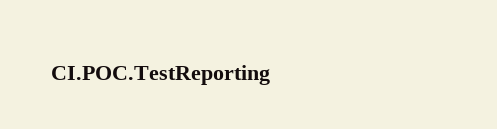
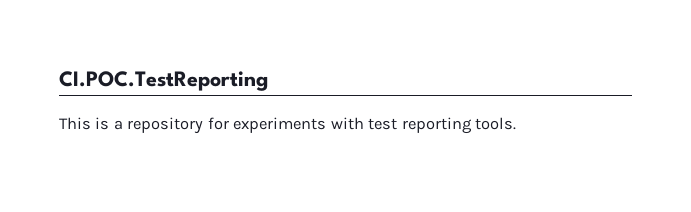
(270, 75) none -> [59,117,517,134] // This is a repository for experiments with test reporting tools.

